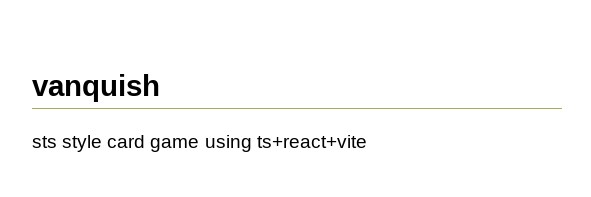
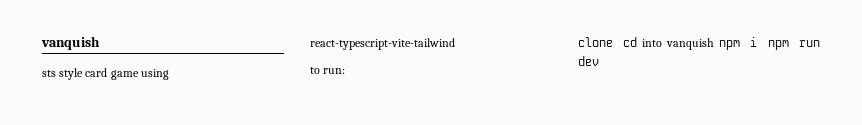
[256,135,367,148] ts+react+vite -> [310,38,455,50] [310,67,346,74] [578,37,820,50] [578,56,599,66] react-typescript-vite-tailwind // to run: // clone cd into vanquish npm i npm run dev

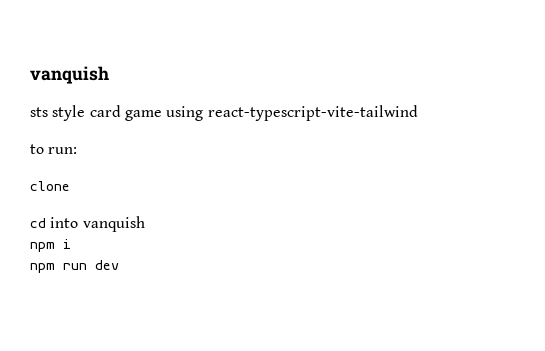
(613, 42) none -> (70, 186) //
(715, 44) none -> (145, 224) //
(758, 42) none -> (71, 244) //

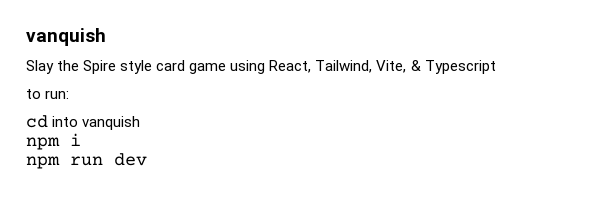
[30,66,109,84] [30,107,48,117] vanquish // sts -> [26,28,106,46] [26,60,117,74] vanquish // Slay the Spire
[207,105,418,121] react-typescript-vite-tailwind -> [269,60,496,74] React, Tailwind, Vite, & Typescript
[30,181,70,191] // clone -> (70, 94) none

